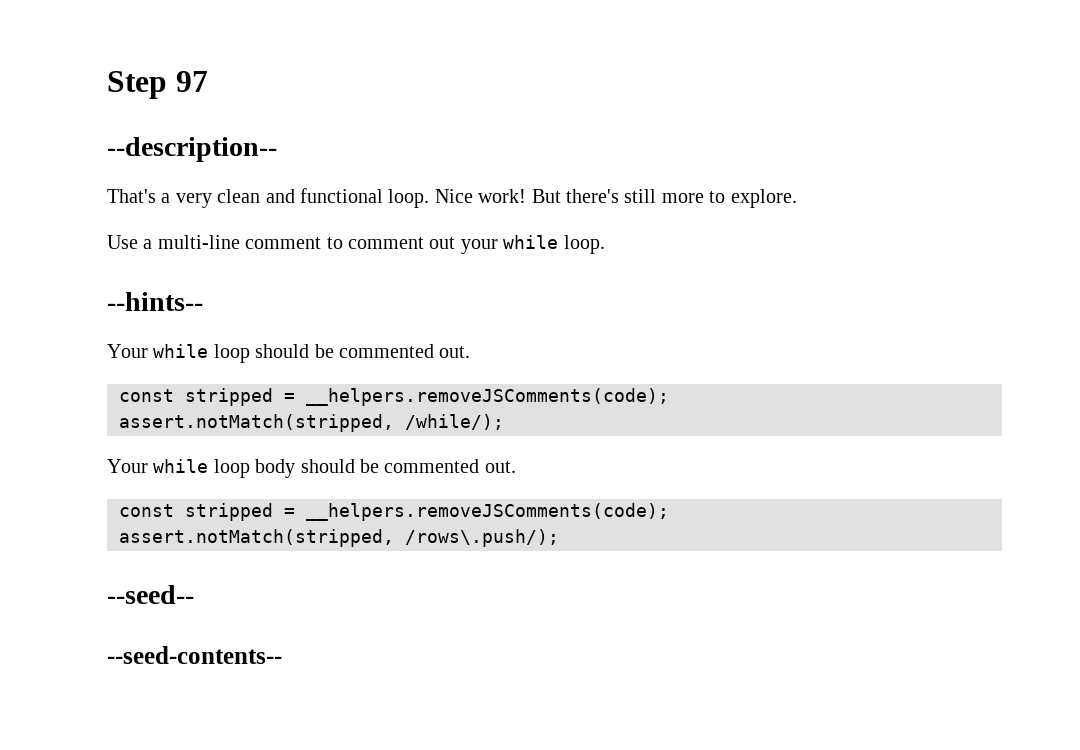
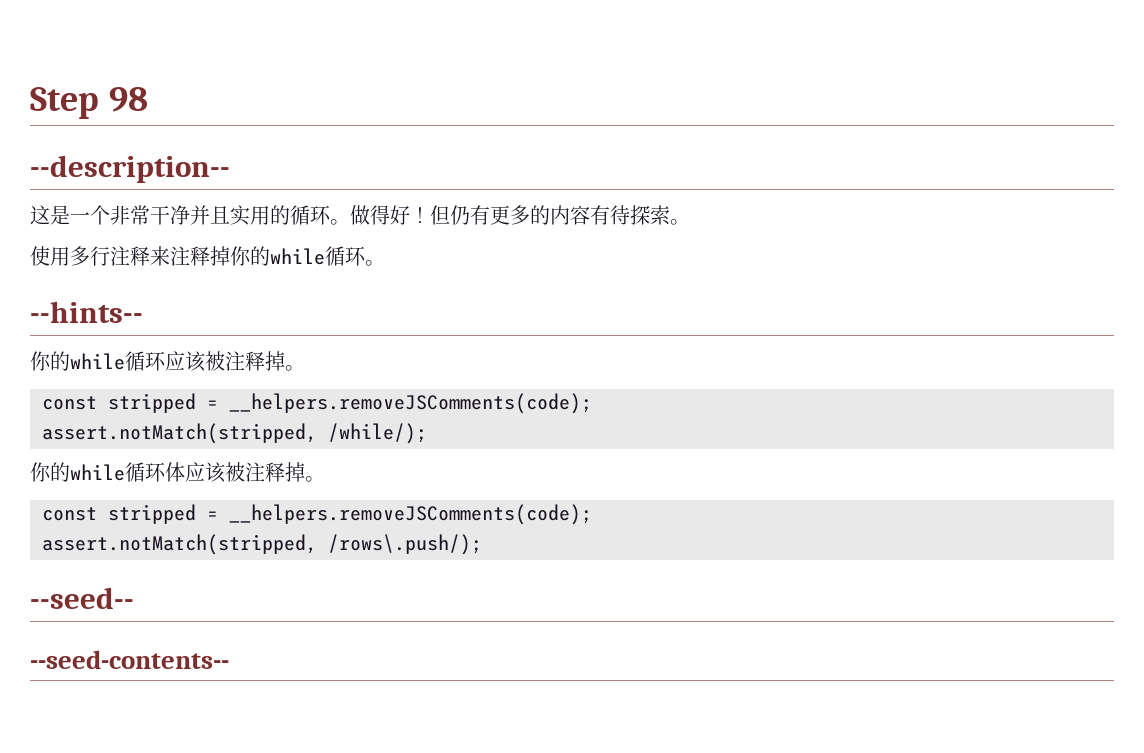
[175,71,208,92] 97 -> [108,87,148,112] 98
[107,188,797,208] [107,235,605,254] [107,292,203,311] [107,344,471,363] That's a very clean and functional loop. Nice work! But there's still more to explore. // Use a multi-line comment to comment out your while loop. // --hints-- // Your while loop should be commented out. -> [30,205,690,226] [30,246,385,266] [30,301,143,323] [30,351,305,372] 这是一个非常干净并且实用的循环。做得好！但仍有更多的内容有待探索。 // 使用多行注释来注释掉你的while循环。 // --hints-- // 你的while循环应该被注释掉。
[107,459,516,478] Your while loop body should be commented out. -> [30,462,325,483] 你的while循环体应该被注释掉。

